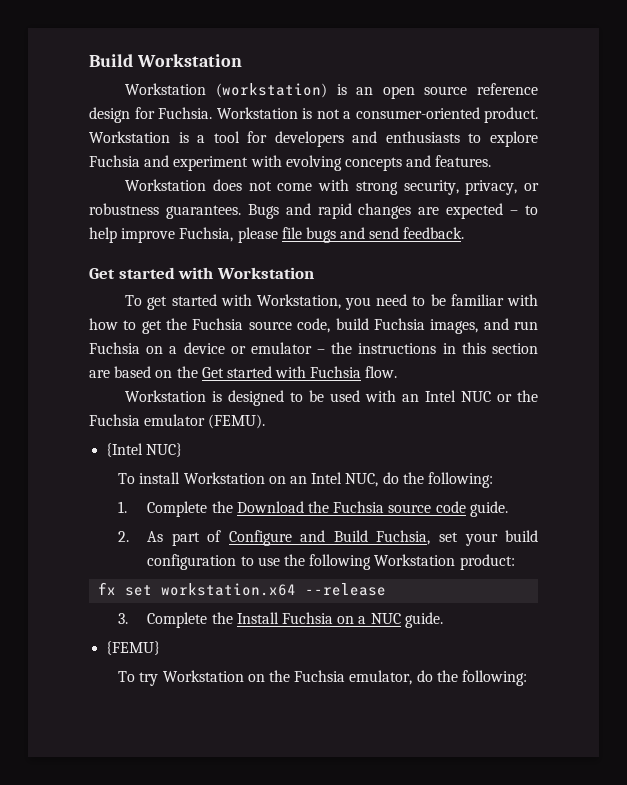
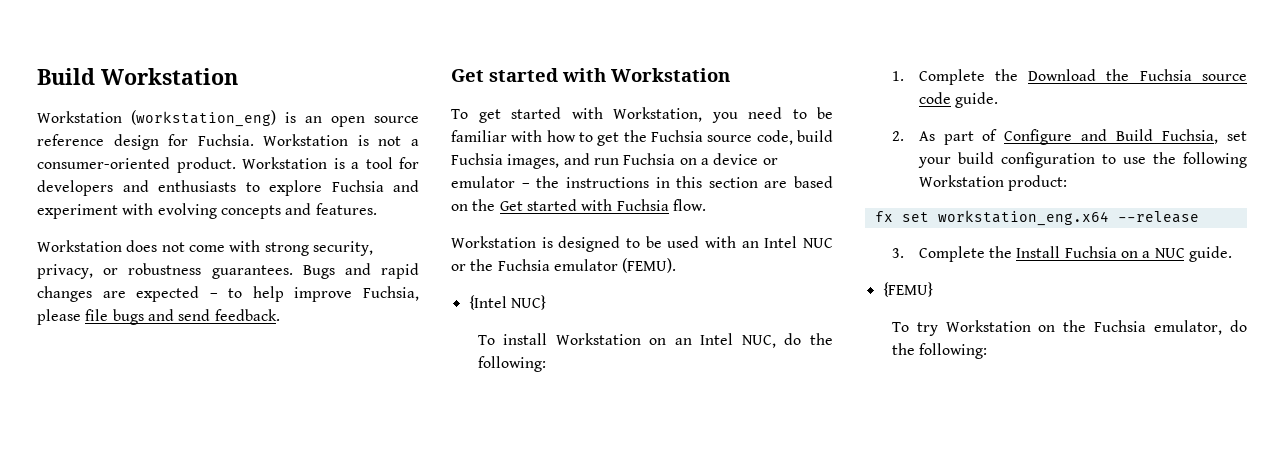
[215,83,327,98] (workstation) -> [131,110,276,127] (workstation_eng)
[161,583,297,596] workstation.x64 -> [937,210,1109,226] workstation_eng.x64

